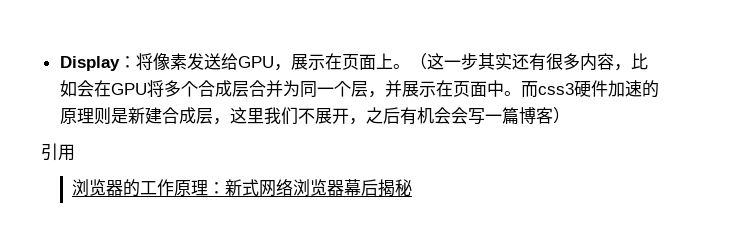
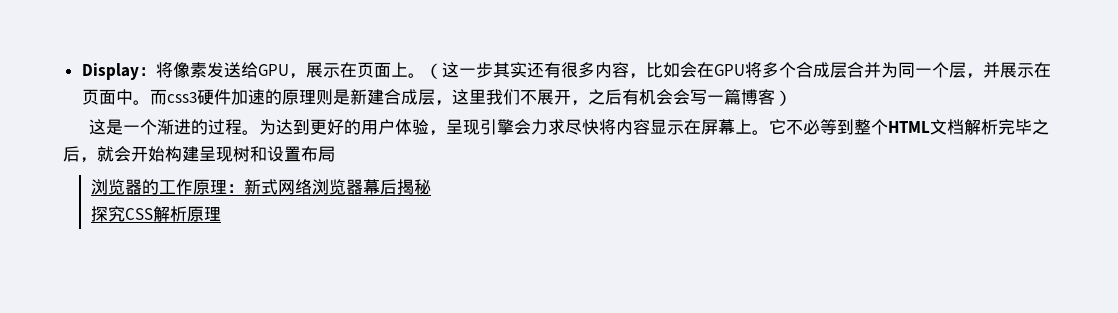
[41,143,75,161] 引用 -> [88,119,1049,136] [63,146,335,163] 这是一个渐进的过程。为达到更好的用户体验，呈现引擎会力求尽快将内容显示在屏幕上。它不必等到整个HTML文档解析完毕之后，就会开始构建呈现树和设置布局
(413, 188) none -> [90,206,221,222] // 探究CSS解析原理

